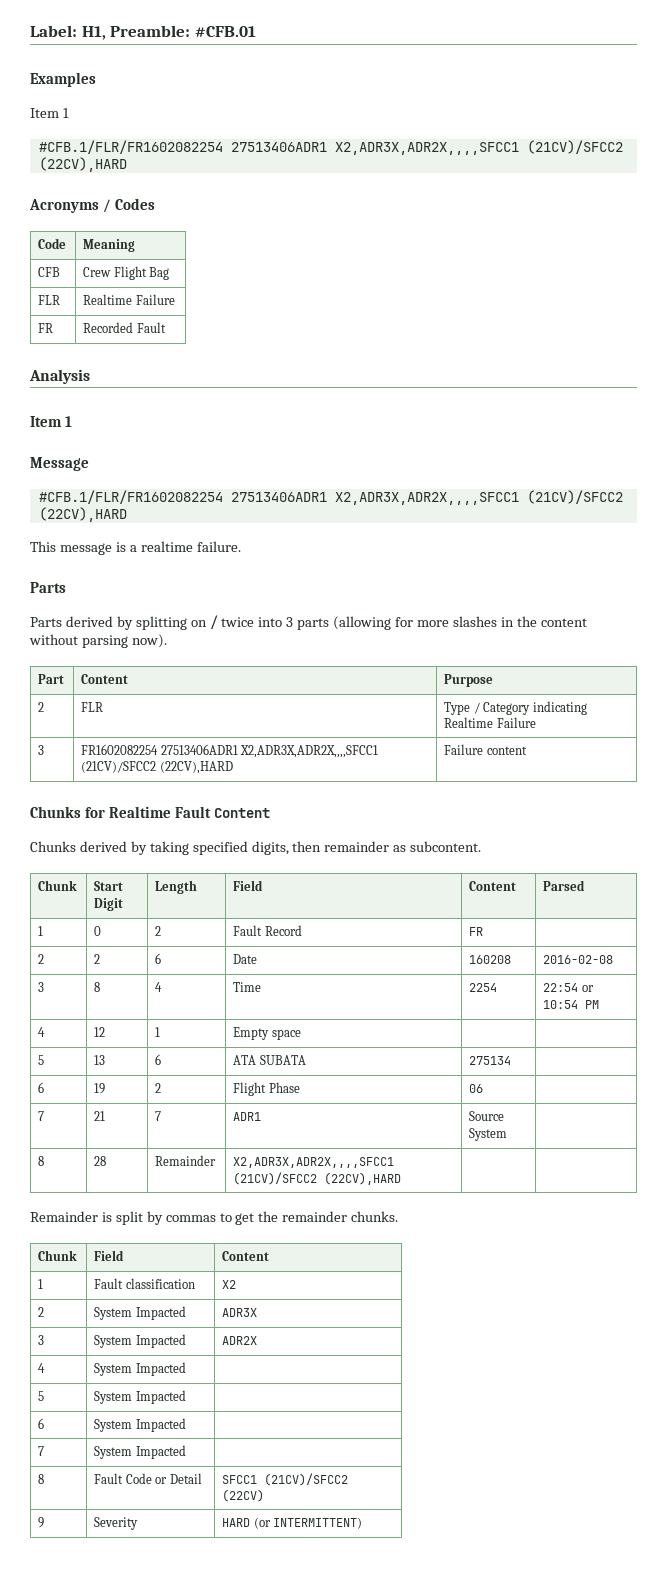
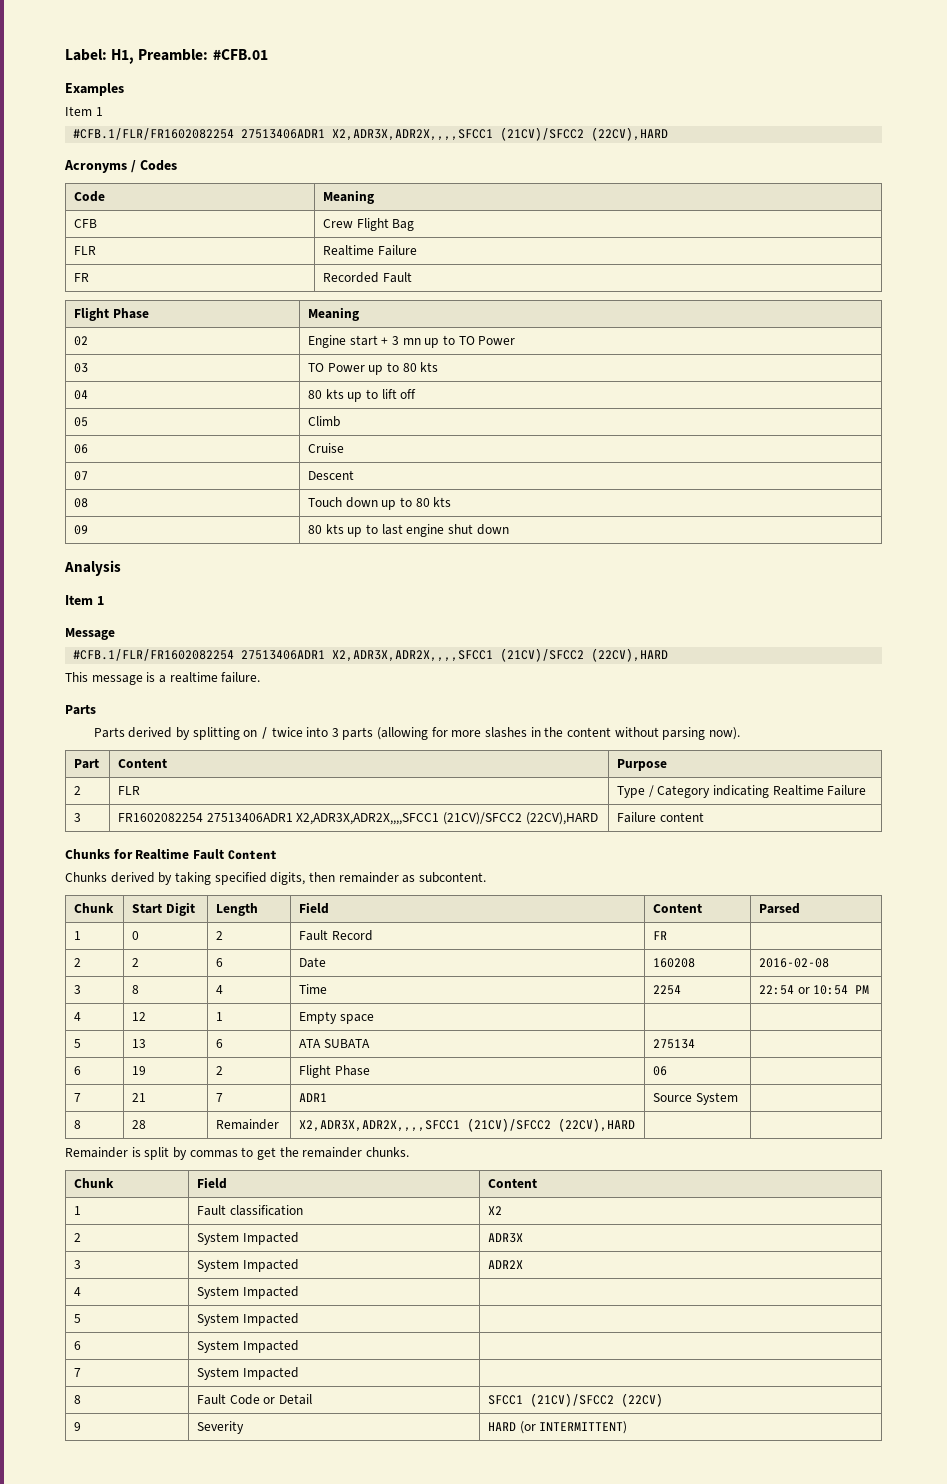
(166, 327) none -> [74,307,149,321] [308,307,360,321] [74,336,89,346] [308,335,516,348] [74,363,89,373] [308,362,439,375] [74,390,89,400] [308,389,417,402] [74,417,89,427] [308,416,341,427] [74,444,89,454] [308,443,345,453] [74,471,89,481] [308,470,355,480] [74,498,89,508] [308,497,452,510] [74,525,89,535] [308,524,509,537] // Flight Phase | Meaning // 02 | Engine start + 3 mn up to TO Power // 03 | TO Power up to 80 kts // 04 | 80 kts up to lift off // 05 | Climb // 06 | Cruise // 07 | Descent // 08 | Touch down up to 80 kts // 09 | 80 kts up to last engine shut down

